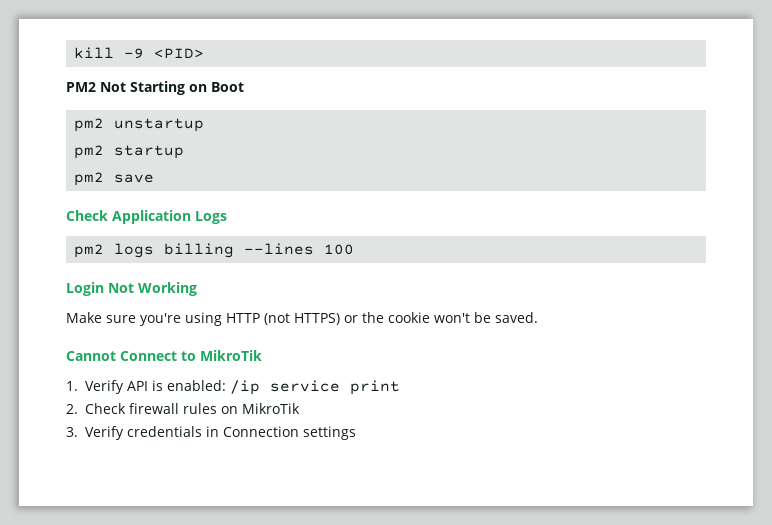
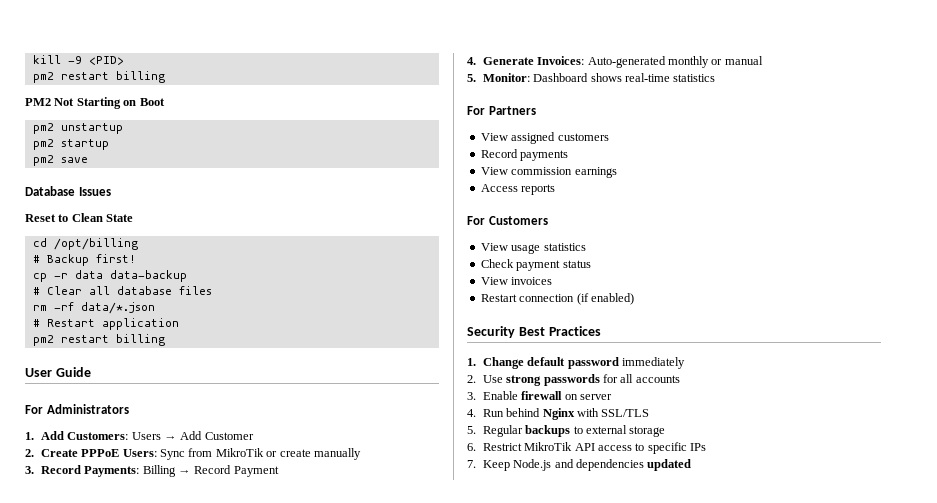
(205, 53) none -> [32,71,165,83] // pm2 restart billing
[66,210,227,224] [74,243,355,258] [66,282,197,296] [66,312,538,326] [66,350,262,361] [66,380,400,395] [66,403,300,414] [66,426,356,440] Check Application Logs // pm2 logs billing --lines 100 // Login Not Working // Make sure you're using HTTP (not HTTPS) or the cookie won't be saved. // Cannot Connect to MikroTik // 1. Verify API is enabled: /ip service print // 2. Check firewall rules on MikroTik // 3. Verify credentials in Connection settings -> [25,186,111,196] [25,213,134,222] [32,238,138,250] [32,254,136,266] [32,270,187,282] [32,286,212,295] [32,302,155,314] [32,318,179,330] [32,334,165,346] [25,367,91,377] [25,404,129,414] [25,431,254,440] [25,448,361,460] [25,465,279,477] [467,56,763,68] [467,73,716,82] [467,106,536,115] [480,132,609,144] [480,149,569,161] [480,167,617,178] [480,184,556,195] [467,216,548,225] [480,243,586,254] [480,259,591,271] [480,277,553,285] [480,293,634,305] [467,326,601,338] [467,357,686,369] [467,374,680,386] [467,391,613,400] [467,408,650,420] [467,425,666,437] [467,442,707,454] [467,459,692,471] Database Issues // Reset to Clean State // cd /opt/billing // # Backup first! // cp -r data data-backup // # Clear all database files // rm -rf data/*.json // # Restart application // pm2 restart billing // User Guide // For Administrators // 1. Add Customers: Users → Add Customer // 2. Create PPPoE Users: Sync from MikroTik or create manually // 3. Record Payments: Billing → Record Payment // 4. Generate Invoices: Auto-generated monthly or manual // 5. Monitor: Dashboard shows real-time statistics // For Partners // View assigned customers // Record payments // View commission earnings // Access reports // For Customers // View usage statistics // Check payment status // View invoices // Restart connection (if enabled) // Security Best Practices // 1. Change default password immediately // 2. Use strong passwords for all accounts // 3. Enable firewall on server // 4. Run behind Nginx with SSL/TLS // 5. Regular backups to external storage // 6. Restrict MikroTik API access to specific IPs // 7. Keep Node.js and dependencies updated

